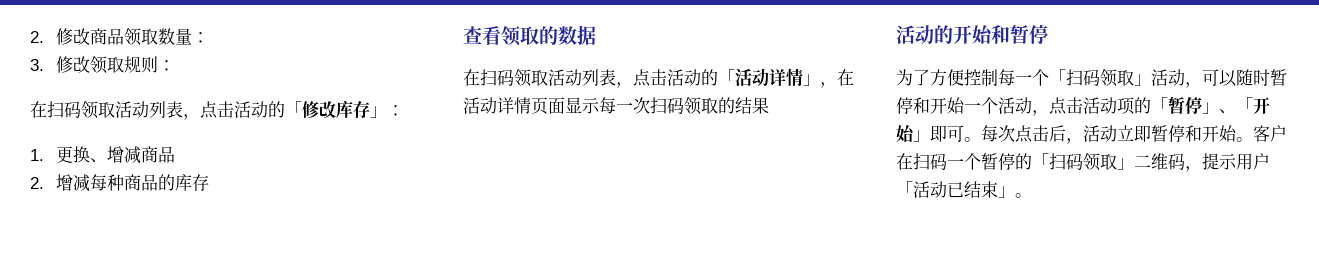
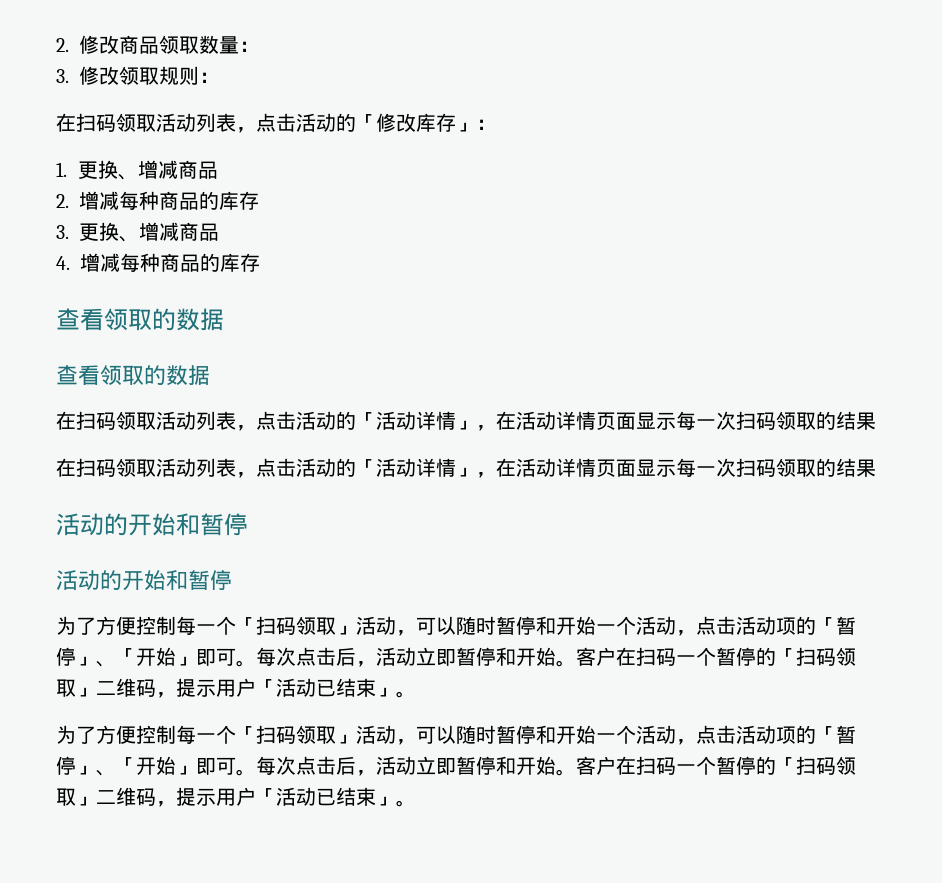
(209, 182) none -> [56,222,219,242] [56,253,260,272] [56,308,224,331] // 3.更换、增减商品 // 4.增减每种商品的库存 // 查看领取的数据
(769, 105) none -> [56,458,876,478] [56,513,248,536] // 在扫码领取活动列表，点击活动的「活动详情」，在活动详情页面显示每一次扫码领取的结果 // 活动的开始和暂停
(1032, 195) none -> [56,725,856,745] [56,756,856,776] [56,787,416,807] // 为了方便控制每一个「扫码领取」活动，可以随时暂停和开始一个活动，点击活动项的「暂停」、「开始」即可。每次点击后，活动立即暂停和开始。客户在扫码一个暂停的「扫码领取」二维码，提示用户「活动已结束」。

